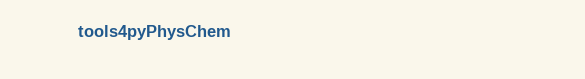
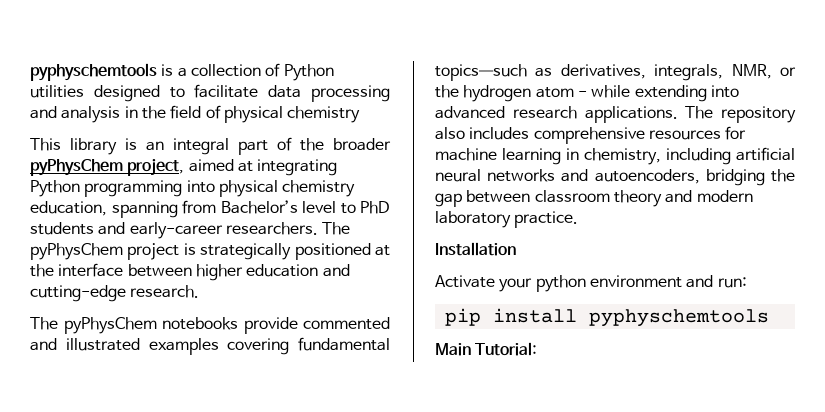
[78,25,231,40] tools4pyPhysChem -> [30,63,334,81] [30,84,391,102] [30,105,361,123] [30,137,391,155] [30,158,338,176] [30,180,356,197] [30,200,390,218] [30,222,351,239] [30,243,391,260] [30,263,350,281] [30,285,200,302] [30,317,390,334] [30,337,390,355] [435,64,797,81] [435,85,739,102] [435,106,796,123] [435,126,747,144] [435,147,795,165] [435,169,795,186] [435,190,753,207] [435,211,579,228] [435,242,516,256] [435,275,747,292] [444,308,769,327] [435,342,538,356] pyphyschemtools is a collection of Python utilities designed to facilitate data processing and analysis in the field of physical chemistry // This library is an integral part of the broader pyPhysChem project, aimed at integrating Python programming into physical chemistry education, spanning from Bachelor’s level to PhD students and early-career researchers. The pyPhysChem project is strategically positioned at the interface between higher education and cutting-edge research. // The pyPhysChem notebooks provide commented and illustrated examples covering fundamental topics—such as derivatives, integrals, NMR, or the hydrogen atom - while extending into advanced research applications. The repository also includes comprehensive resources for machine learning in chemistry, including artificial neural networks and autoencoders, bridging the gap between classroom theory and modern laboratory practice. // Installation // Activate your python environment and run: // pip install pyphyschemtools // Main Tutorial:

